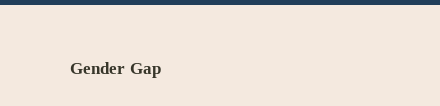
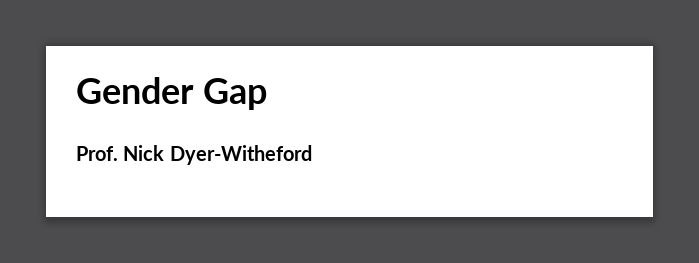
(161, 70) none -> [76,145,312,165] // Prof. Nick Dyer-Witheford

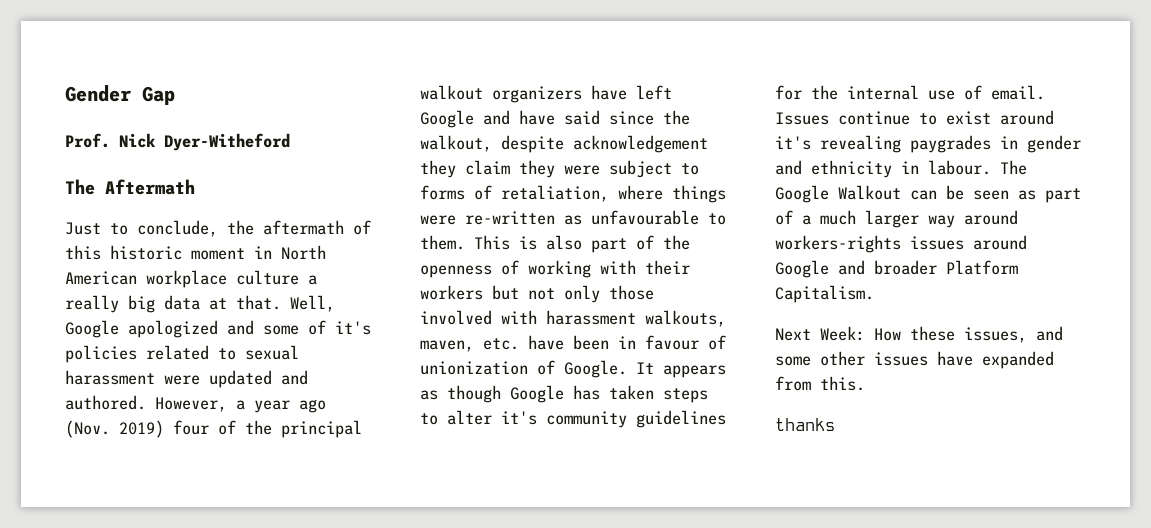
(312, 155) none -> [65,179,195,195] [65,220,371,237] [65,245,326,260] [65,270,317,288] [65,295,335,313] [65,320,371,338] [65,345,299,363] [65,370,308,388] [65,395,326,413] [65,420,362,438] [420,85,672,103] [420,110,690,128] [420,135,708,153] [420,160,699,178] [420,185,726,203] [420,210,726,225] [420,235,690,253] [420,260,690,278] [420,285,654,303] [420,310,726,327] [420,335,726,352] [420,360,726,378] [420,385,708,403] [420,410,726,428] [775,85,1045,100] [775,110,1054,125] [775,135,1081,153] [775,160,1027,178] [775,185,1081,203] [775,210,1018,228] [775,235,1027,253] [775,260,1018,278] [775,285,874,303] [775,326,1063,343] [775,351,1054,369] [775,376,865,391] [775,418,835,431] // The Aftermath // Just to conclude, the aftermath of this historic moment in North American workplace culture a really big data at that. Well, Google apologized and some of it's policies related to sexual harassment were updated and authored. However, a year ago (Nov. 2019) four of the principal walkout organizers have left Google and have said since the walkout, despite acknowledgement they claim they were subject to forms of retaliation, where things were re-written as unfavourable to them. This is also part of the openness of working with their workers but not only those involved with harassment walkouts, maven, etc. have been in favour of unionization of Google. It appears as though Google has taken steps to alter it's community guidelines for the internal use of email. Issues continue to exist around it's revealing paygrades in gender and ethnicity in labour. The Google Walkout can be seen as part of a much larger way around workers-rights issues around Google and broader Platform Capitalism. // Next Week: How these issues, and some other issues have expanded from this. // thanks

